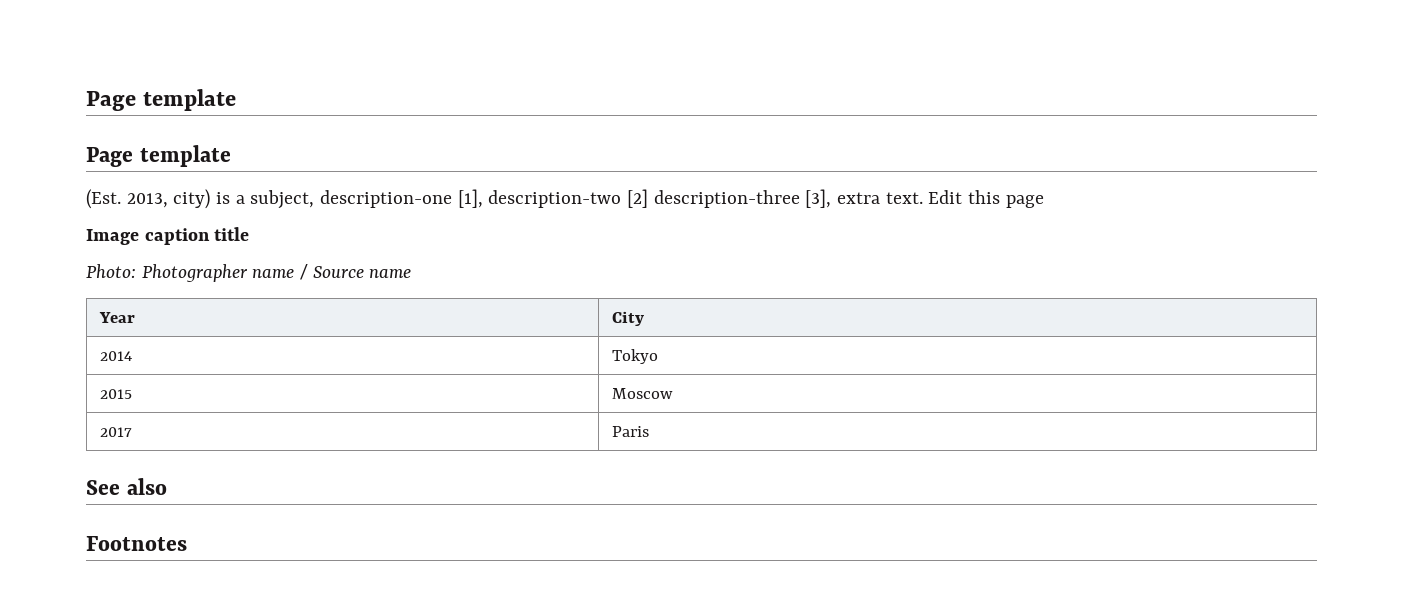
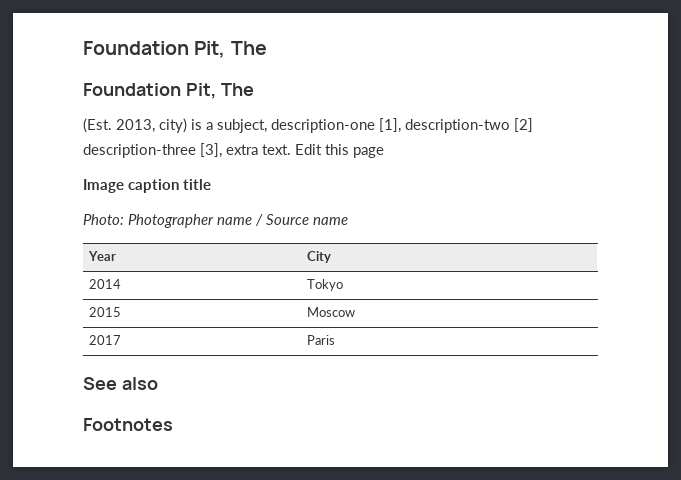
[86,89,236,111] [86,145,231,167] Page template // Page template -> [83,41,267,58] [83,83,254,99] Foundation Pit, The // Foundation Pit, The

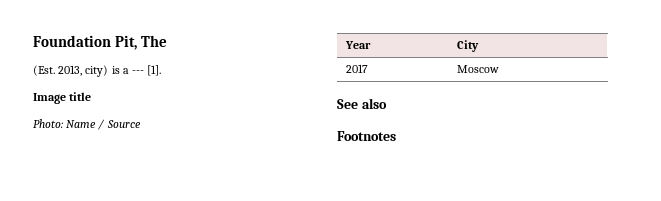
[83,41,267,58] [83,83,254,99] Foundation Pit, The // Foundation Pit, The -> [33,35,167,50] Foundation Pit, The
[217,118,533,133] [83,143,384,158] subject, description-one [1], description-two [2] description-three [3], extra text. Edit this page -> [132,65,162,76] --- [1].
[128,179,179,193] caption -> (66, 98) none
[128,214,252,228] Photographer name -> [66,120,97,128] Name
[313,217,348,225] name -> (141, 124) none
[89,279,122,289] [307,279,344,291] [89,307,122,317] 2014 | Tokyo // 2015 -> [346,64,369,73] 2017
[89,335,122,345] [307,335,336,345] // 2017 | Paris -> (500, 69) none

